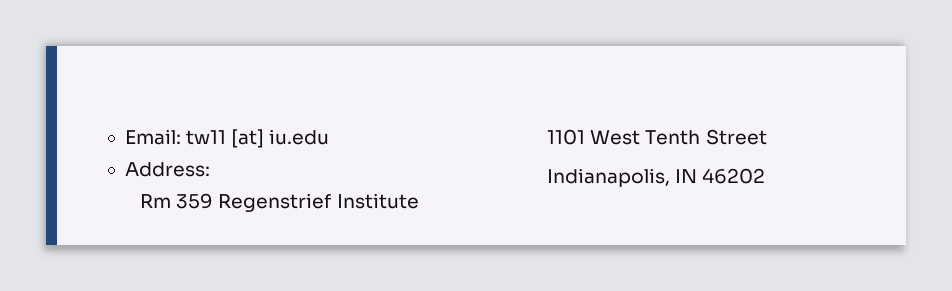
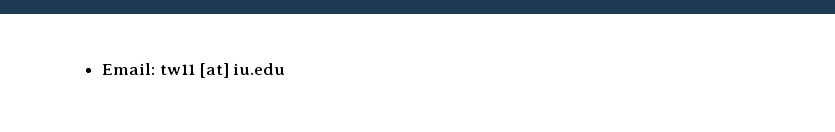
[124,162,210,177] [140,193,419,212] [547,129,767,145] [547,168,766,187] // Address: // Rm 359 Regenstrief Institute // 1101 West Tenth Street // Indianapolis, IN 46202 -> (286, 69) none

